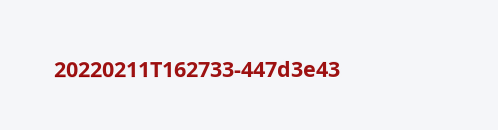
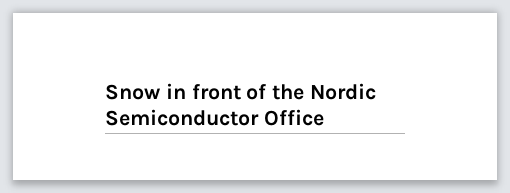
[53,60,341,78] 20220211T162733-447d3e43 -> [105,83,377,100] [105,109,324,126] Snow in front of the Nordic Semiconductor Office

